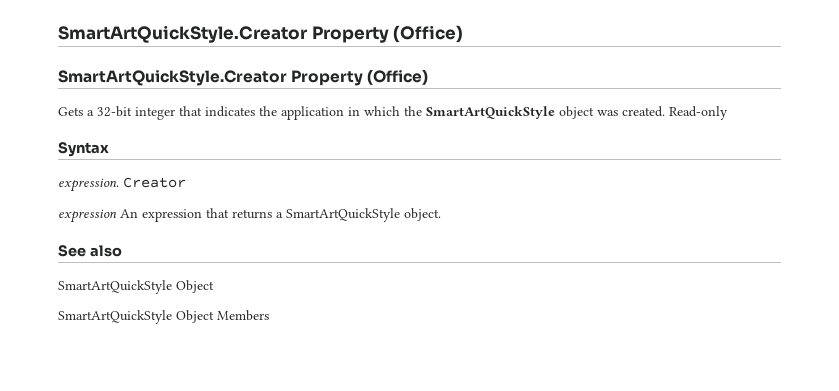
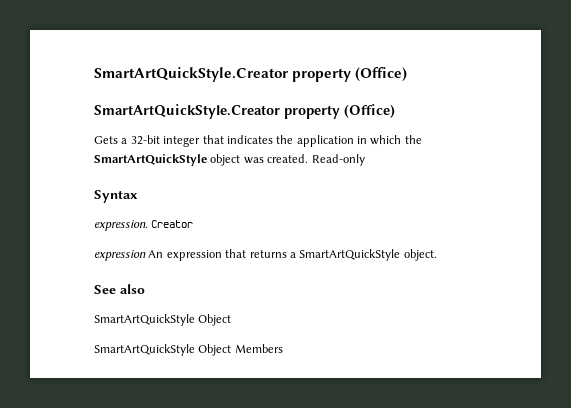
[58,25,389,43] SmartArtQuickStyle.Creator Property -> [94,67,352,82] SmartArtQuickStyle.Creator property
[291,70,364,86] Property -> [284,105,340,119] property

